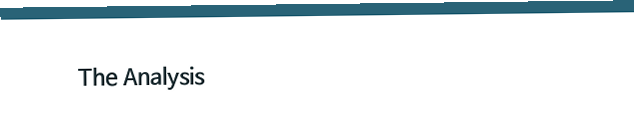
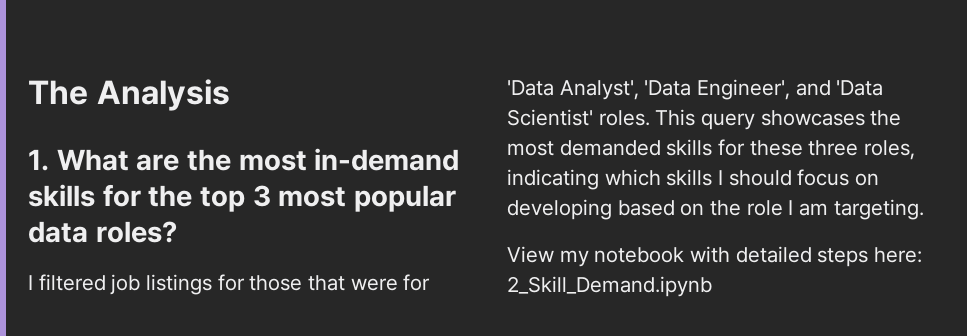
(206, 78) none -> [28,148,460,171] [28,184,457,212] [28,221,177,243] [28,274,431,295] [507,79,884,100] [507,109,902,130] [507,139,916,160] [507,169,880,190] [507,199,924,220] [507,246,923,267] [507,276,712,297] // 1. What are the most in-demand skills for the top 3 most popular data roles? // I filtered job listings for those that were for 'Data Analyst', 'Data Engineer', and 'Data Scientist' roles. This query showcases the most demanded skills for these three roles, indicating which skills I should focus on developing based on the role I am targeting. // View my notebook with detailed steps here: 2_Skill_Demand.ipynb

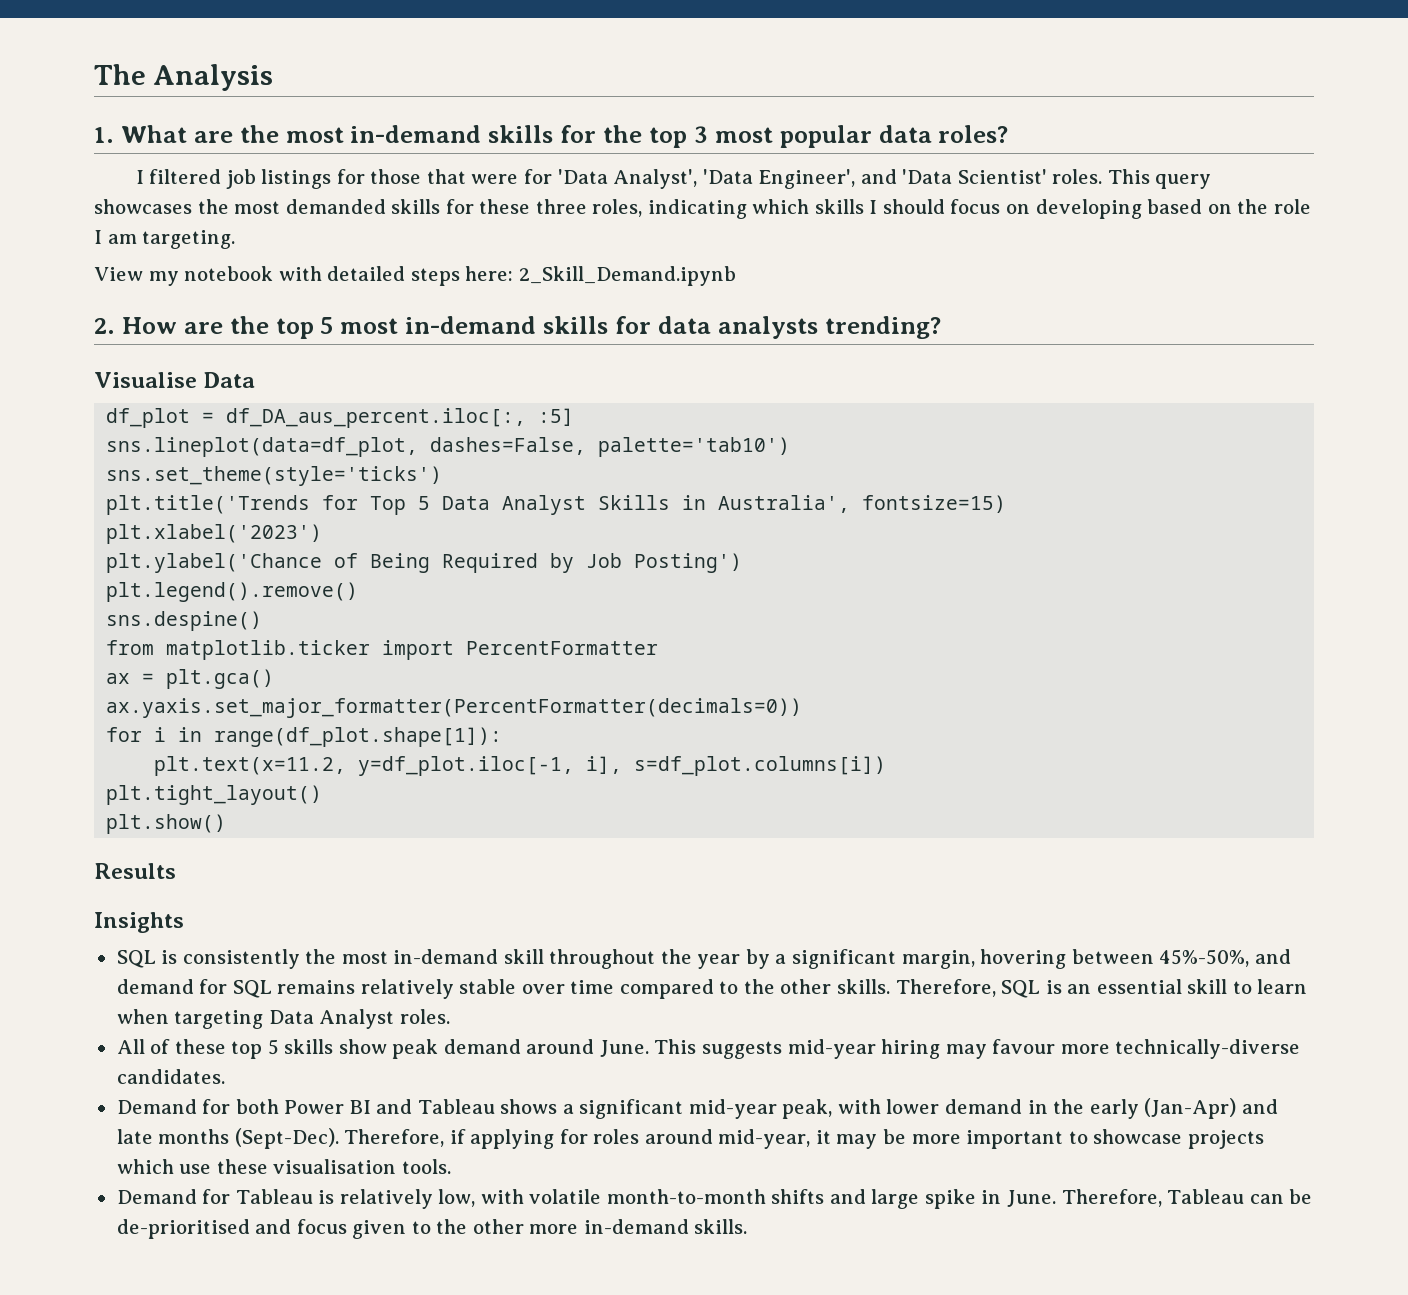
(712, 286) none -> [94,316,941,339] [94,372,256,388] [106,408,575,428] [106,437,791,457] [106,466,443,486] [106,495,1007,515] [106,524,323,544] [106,553,743,573] [106,582,359,602] [106,611,263,631] [106,640,659,660] [106,669,275,689] [106,698,803,718] [106,727,503,747] [154,756,887,776] [106,785,323,805] [106,814,227,834] [94,863,176,879] [94,912,184,933] [116,949,1291,969] [116,979,1308,999] [116,1009,450,1029] [116,1039,1301,1059] [116,1069,225,1084] [116,1098,1278,1119] [116,1128,1264,1149] [116,1159,451,1174] [116,1189,1313,1209] [116,1219,748,1239] // 2. How are the top 5 most in-demand skills for data analysts trending? // Visualise Data // df_plot = df_DA_aus_percent.iloc[:, :5] // sns.lineplot(data=df_plot, dashes=False, palette='tab10') // sns.set_theme(style='ticks') // plt.title('Trends for Top 5 Data Analyst Skills in Australia', fontsize=15) // plt.xlabel('2023') // plt.ylabel('Chance of Being Required by Job Posting') // plt.legend().remove() // sns.despine() // from matplotlib.ticker import PercentFormatter // ax = plt.gca() // ax.yaxis.set_major_formatter(PercentFormatter(decimals=0)) // for i in range(df_plot.shape[1]): // plt.text(x=11.2, y=df_plot.iloc[-1, i], s=df_plot.columns[i]) // plt.tight_layout() // plt.show() // Results // Insights // SQL is consistently the most in-demand skill throughout the year by a significant margin, hovering between 45%-50%, and demand for SQL remains relatively stable over time compared to the other skills. Therefore, SQL is an essential skill to learn when targeting Data Analyst roles. // All of these top 5 skills show peak demand around June. This suggests mid-year hiring may favour more technically-diverse candidates. // Demand for both Power BI and Tableau shows a significant mid-year peak, with lower demand in the early (Jan-Apr) and late months (Sept-Dec). Therefore, if applying for roles around mid-year, it may be more important to showcase projects which use these visualisation tools. // Demand for Tableau is relatively low, with volatile month-to-month shifts and large spike in June. Therefore, Tableau can be de-prioritised and focus given to the other more in-demand skills.

